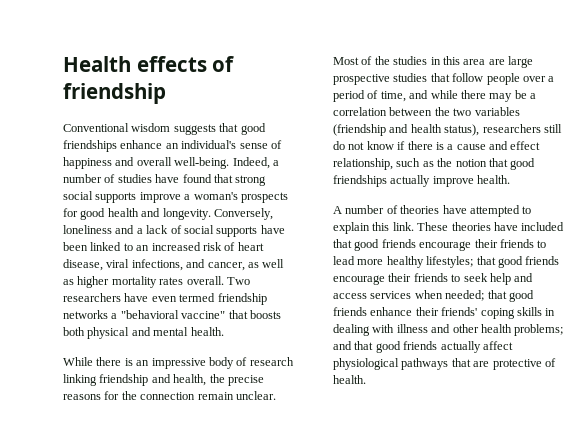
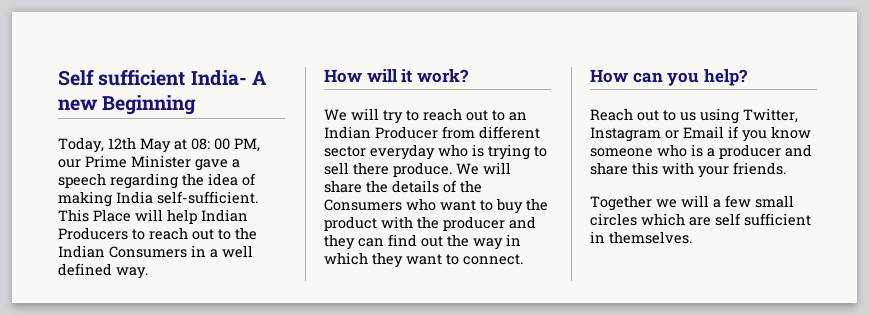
[63,56,235,72] [63,83,166,104] [63,123,266,135] [63,140,282,152] [63,157,279,169] [63,174,267,186] [63,191,288,203] [63,208,273,220] [63,225,285,237] [63,242,264,251] [63,259,285,271] [63,276,250,288] [63,293,267,305] [63,310,281,319] [63,327,224,339] [63,357,294,369] [63,374,264,386] [63,391,276,400] [333,56,533,68] [333,73,555,85] [333,90,536,102] [333,107,520,116] [333,124,562,136] [333,141,541,150] [333,158,536,170] [333,175,511,187] [333,205,532,217] [333,222,565,234] [333,239,547,251] [333,256,560,268] [333,273,534,285] [333,290,534,302] [333,307,556,319] [333,324,564,336] [333,341,513,353] [333,358,556,370] [333,375,366,384] Health effects of friendship // Conventional wisdom suggests that good friendships enhance an individual's sense of happiness and overall well-being. Indeed, a number of studies have found that strong social supports improve a woman's prospects for good health and longevity. Conversely, loneliness and a lack of social supports have been linked to an increased risk of heart disease, viral infections, and cancer, as well as higher mortality rates overall. Two researchers have even termed friendship networks a "behavioral vaccine" that boosts both physical and mental health. // While there is an impressive body of research linking friendship and health, the precise reasons for the connection remain unclear. Most of the studies in this area are large prospective studies that follow people over a period of time, and while there may be a correlation between the two variables (friendship and health status), researchers still do not know if there is a cause and effect relationship, such as the notion that good friendships actually improve health. // A number of theories have attempted to explain this link. These theories have included that good friends encourage their friends to lead more healthy lifestyles; that good friends encourage their friends to seek help and access services when needed; that good friends enhance their friends' coping skills in dealing with illness and other health problems; and that good friends actually affect physiological pathways that are protective of health. -> [58,69,266,86] [58,95,197,115] [58,137,260,153] [58,155,240,171] [58,173,256,189] [58,191,258,207] [58,209,248,224] [58,227,257,240] [58,245,253,258] [58,263,148,279] [324,69,469,83] [324,108,527,124] [324,126,540,139] [324,144,547,160] [324,162,511,177] [324,180,482,193] [324,198,548,214] [324,216,536,231] [324,234,521,250] [324,252,523,268] [590,69,748,86] [590,108,798,124] [590,126,811,142] [590,144,812,159] [590,162,786,178] [590,195,794,211] [590,213,811,226] [590,231,692,244] Self sufficient India- A new Beginning // Today, 12th May at 08: 00 PM, our Prime Minister gave a speech regarding the idea of making India self-sufficient. This Place will help Indian Producers to reach out to the Indian Consumers in a well defined way. // How will it work? // We will try to reach out to an Indian Producer from different sector everyday who is trying to sell there produce. We will share the details of the Consumers who want to buy the product with the producer and they can find out the way in which they want to connect. // How can you help? // Reach out to us using Twitter, Instagram or Email if you know someone who is a producer and share this with your friends. // Together we will a few small circles which are self sufficient in themselves.

